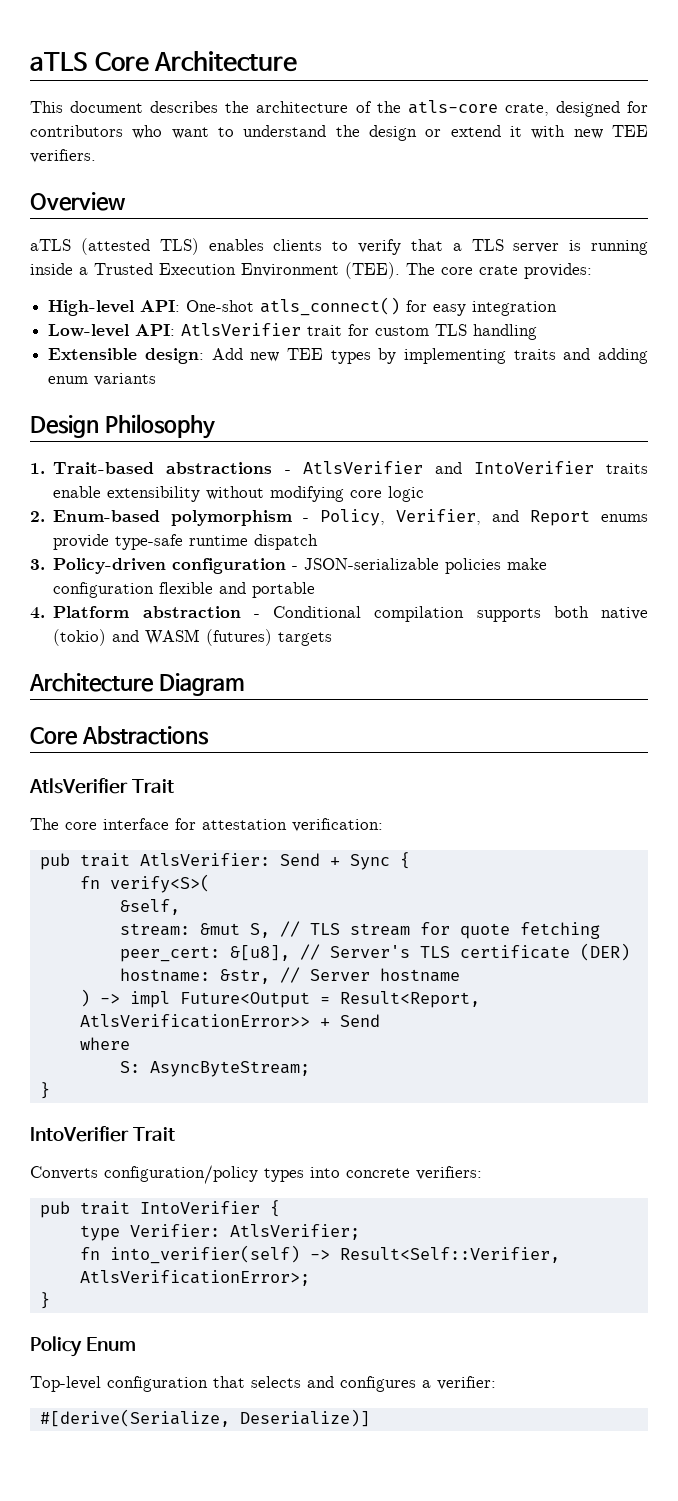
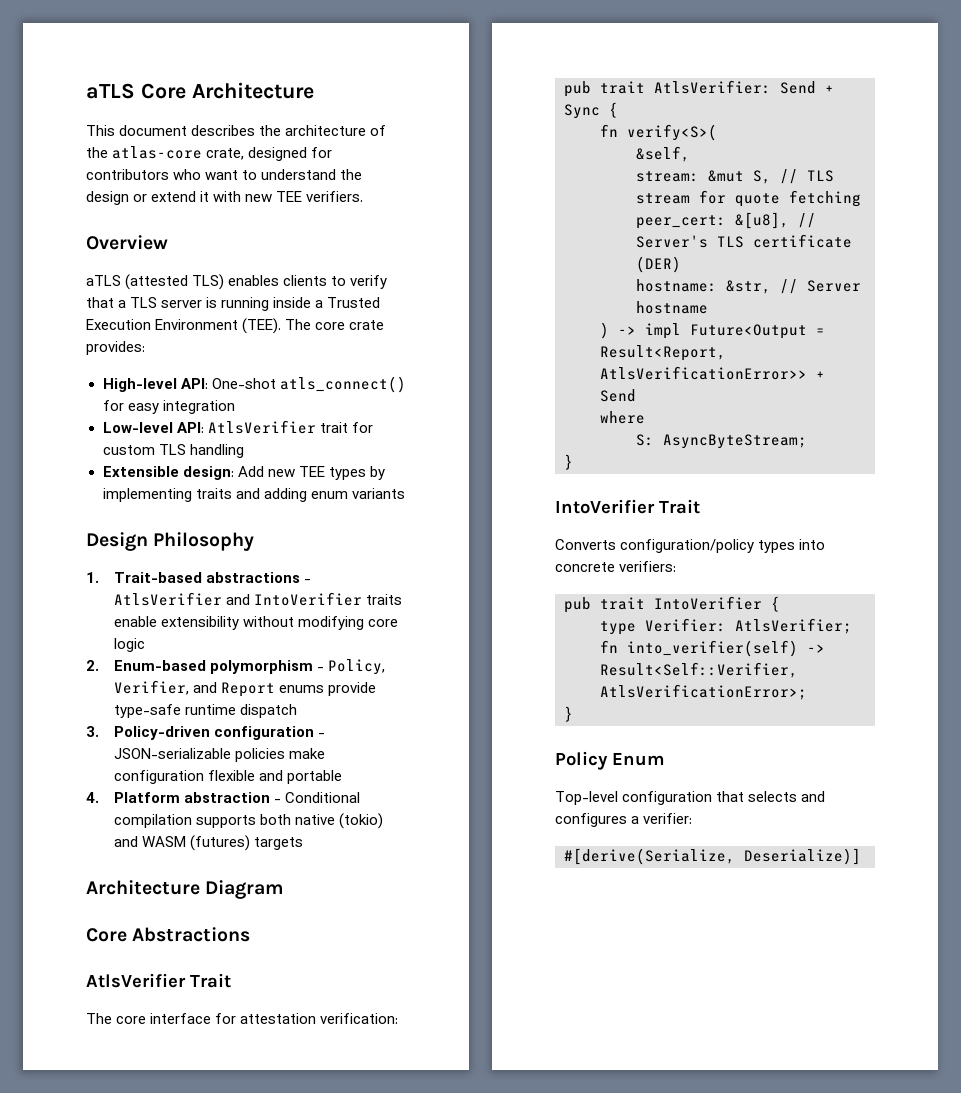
[407,100,498,114] atls-core -> [112,146,203,159] atlas-core

